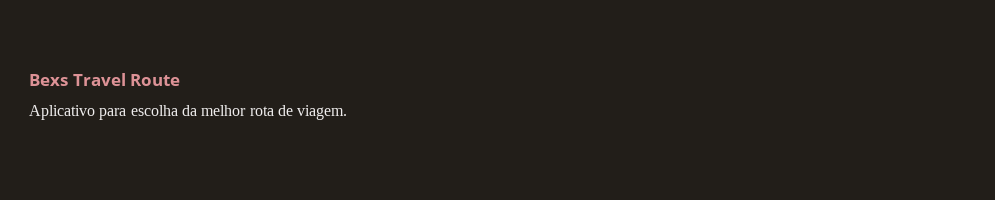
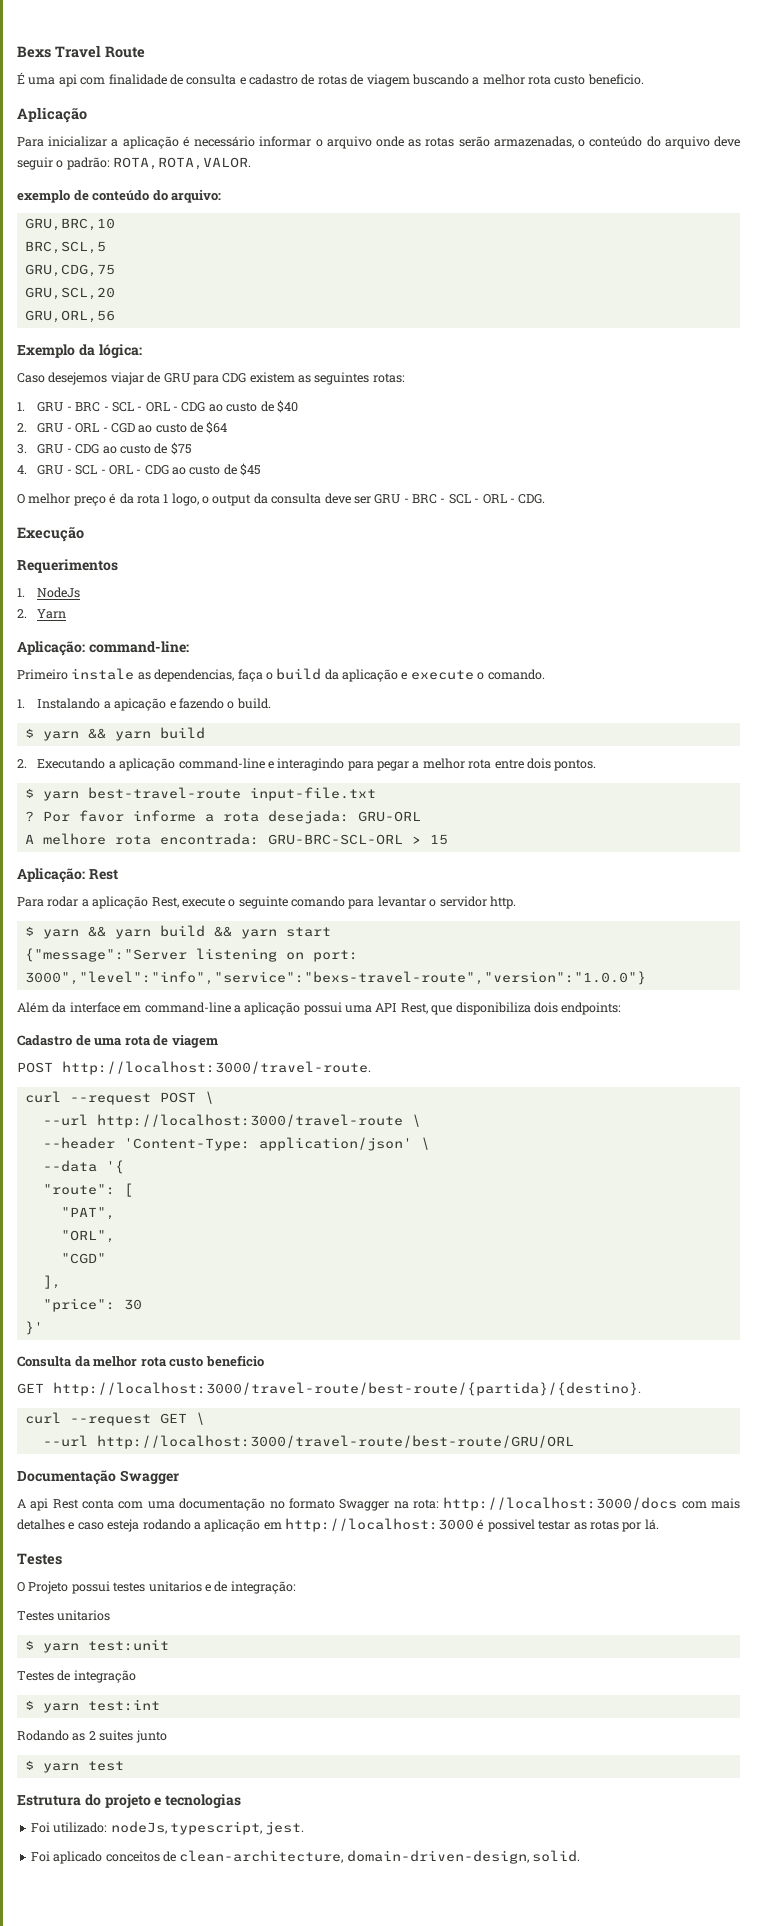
[29,105,348,120] Aplicativo para escolha da melhor rota de viagem. -> [17,72,644,87] [17,107,87,123] [17,136,740,149] [17,157,252,170] [17,190,222,203] [24,218,115,231] [24,241,106,254] [24,264,115,277] [24,287,115,300] [24,310,115,323] [17,344,142,358] [17,372,405,385] [17,400,298,413] [17,421,228,434] [17,442,192,455] [17,463,262,476] [17,493,546,506] [17,526,84,542] [17,559,118,573] [17,587,81,598] [17,609,67,619] [17,641,189,656] [17,668,545,682] [17,698,271,711] [24,727,205,741] [17,758,597,771] [24,787,376,801] [24,810,421,824] [24,833,448,845] [17,868,118,883] [17,896,516,909] [24,925,331,939] [24,948,358,962] [24,971,646,985] [17,1002,622,1015] [17,1035,218,1048] [17,1061,371,1075] [24,1091,214,1105] [42,1114,421,1128] [42,1137,430,1151] [42,1160,124,1174] [42,1183,133,1197] [60,1207,115,1220] [60,1230,115,1243] [60,1253,106,1264] [42,1275,61,1289] [42,1298,142,1312] [24,1321,43,1335] [17,1355,264,1367] [17,1382,641,1396] [24,1412,205,1426] [42,1435,574,1449] [17,1470,179,1485] [17,1497,740,1511] [17,1518,659,1532] [17,1553,62,1565] [17,1581,296,1594] [17,1610,111,1621] [24,1639,169,1653] [17,1670,136,1683] [24,1699,160,1713] [17,1730,167,1743] [24,1760,124,1773] [17,1794,242,1808] [30,1821,305,1835] [30,1850,580,1864] É uma api com finalidade de consulta e cadastro de rotas de viagem buscando a melhor rota custo beneficio. // Aplicação // Para inicializar a aplicação é necessário informar o arquivo onde as rotas serão armazenadas, o conteúdo do arquivo deve seguir o padrão: ROTA,ROTA,VALOR. // exemplo de conteúdo do arquivo: // GRU,BRC,10 // BRC,SCL,5 // GRU,CDG,75 // GRU,SCL,20 // GRU,ORL,56 // Exemplo da lógica: // Caso desejemos viajar de GRU para CDG existem as seguintes rotas: // 1. GRU - BRC - SCL - ORL - CDG ao custo de $40 // 2. GRU - ORL - CGD ao custo de $64 // 3. GRU - CDG ao custo de $75 // 4. GRU - SCL - ORL - CDG ao custo de $45 // O melhor preço é da rota 1 logo, o output da consulta deve ser GRU - BRC - SCL - ORL - CDG. // Execução // Requerimentos // 1. NodeJs // 2. Yarn // Aplicação: command-line: // Primeiro instale as dependencias, faça o build da aplicação e execute o comando. // 1. Instalando a apicação e fazendo o build. // $ yarn && yarn build // 2. Executando a aplicação command-line e interagindo para pegar a melhor rota entre dois pontos. // $ yarn best-travel-route input-file.txt // ? Por favor informe a rota desejada: GRU-ORL // A melhore rota encontrada: GRU-BRC-SCL-ORL > 15 // Aplicação: Rest // Para rodar a aplicação Rest, execute o seguinte comando para levantar o servidor http. // $ yarn && yarn build && yarn start // {"message":"Server listening on port: 3000","level":"info","service":"bexs-travel-route","version":"1.0.0"} // Além da interface em command-line a aplicação possui uma API Rest, que disponibiliza dois endpoints: // Cadastro de uma rota de viagem // POST http://localhost:3000/travel-route. // curl --request POST \ // --url http://localhost:3000/travel-route \ // --header 'Content-Type: application/json' \ // --data '{ // "route": [ // "PAT", // "ORL", // "CGD" // ], // "price": 30 // }' // Consulta da melhor rota custo beneficio // GET http://localhost:3000/travel-route/best-route/{partida}/{destino}. // curl --request GET \ // --url http://localhost:3000/travel-route/best-route/GRU/ORL // Documentação Swagger // A api Rest conta com uma documentação no formato Swagger na rota: http://localhost:3000/docs com mais detalhes e caso esteja rodando a aplicação em http://localhost:3000 é possivel testar as rotas por lá. // Testes // O Projeto possui testes unitarios e de integração: // Testes unitarios // $ yarn test:unit // Testes de integração // $ yarn test:int // Rodando as 2 suites junto // $ yarn test // Estrutura do projeto e tecnologias // Foi utilizado: nodeJs, typescript, jest. // Foi aplicado conceitos de clean-architecture, domain-driven-design, solid.

